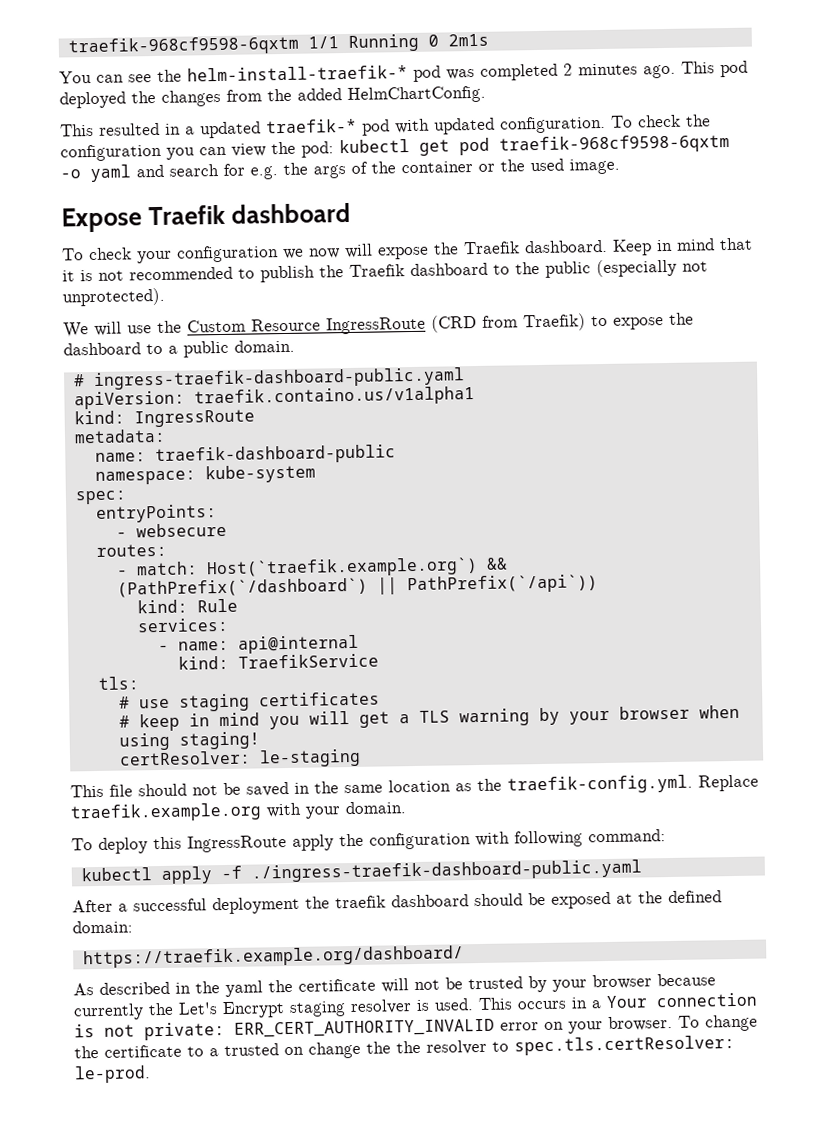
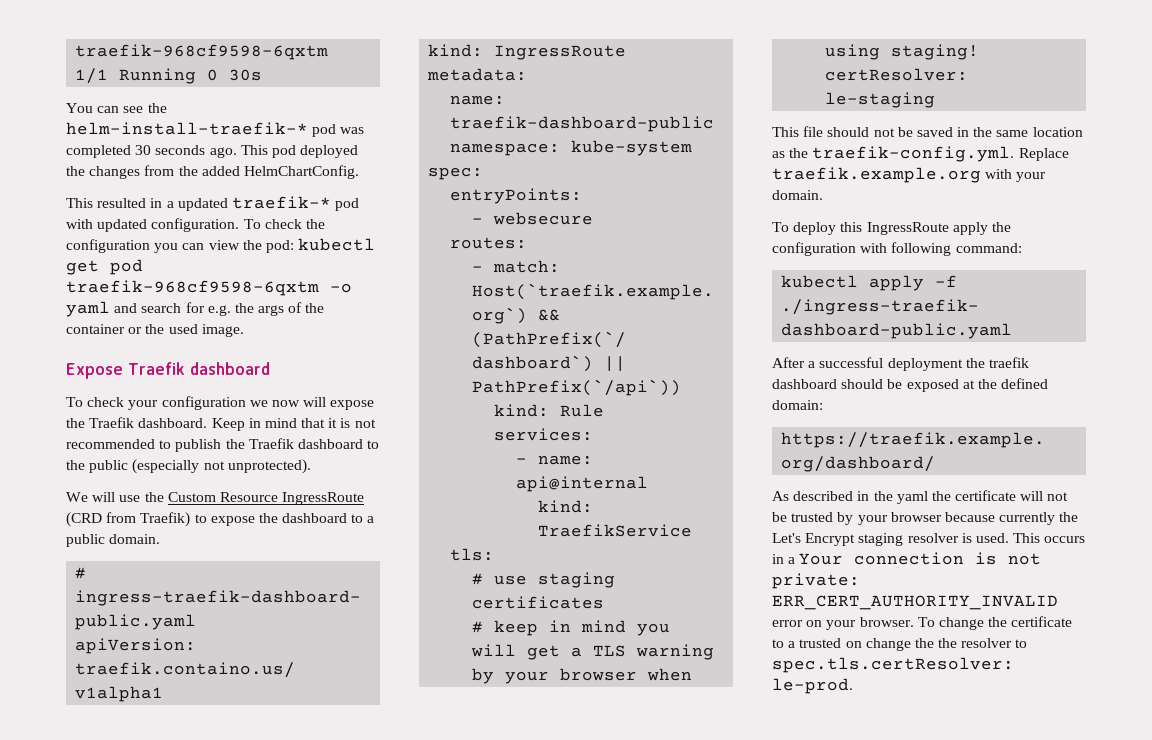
[447,33,489,47] 2m1s -> [229,69,263,81] 30s
[563,63,638,76] 2 minutes -> [135,145,206,155] 30 seconds

